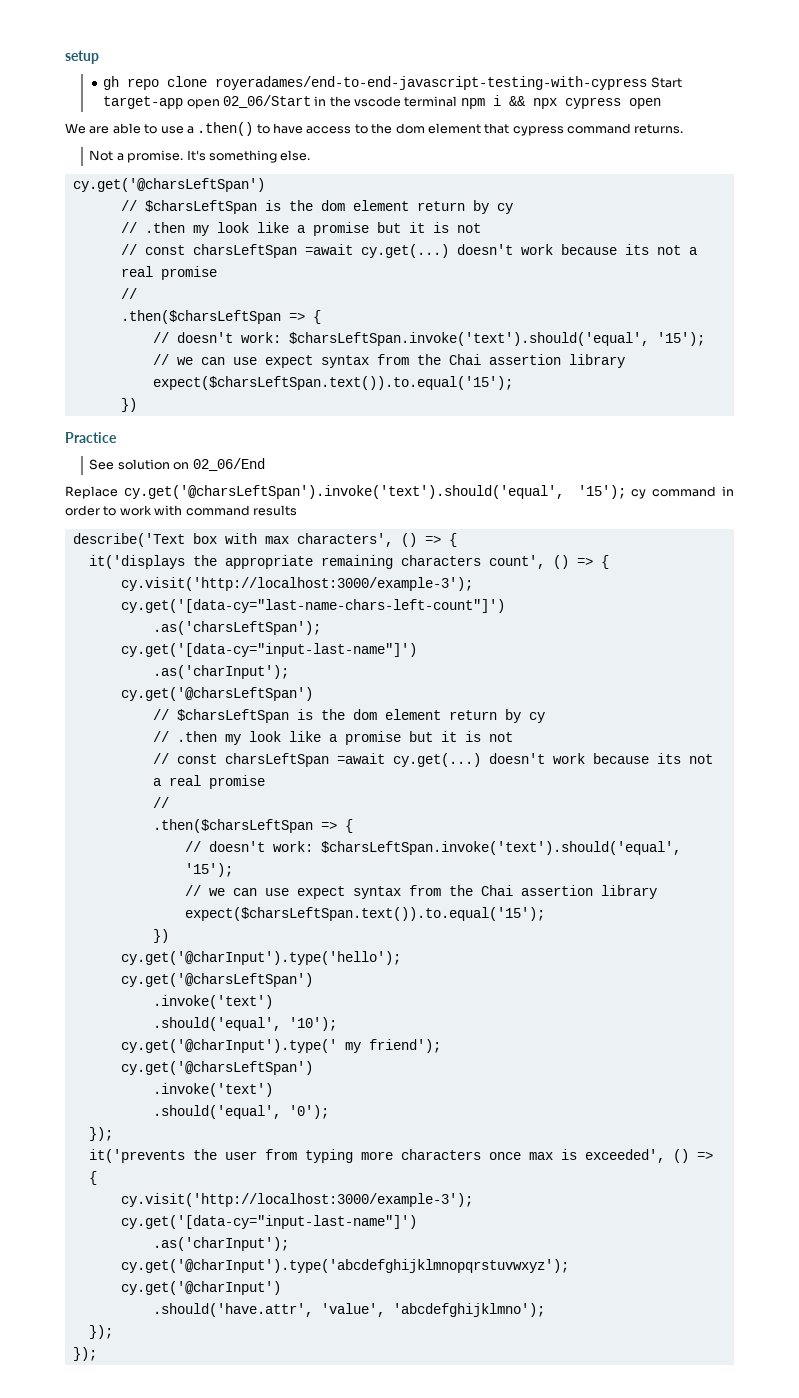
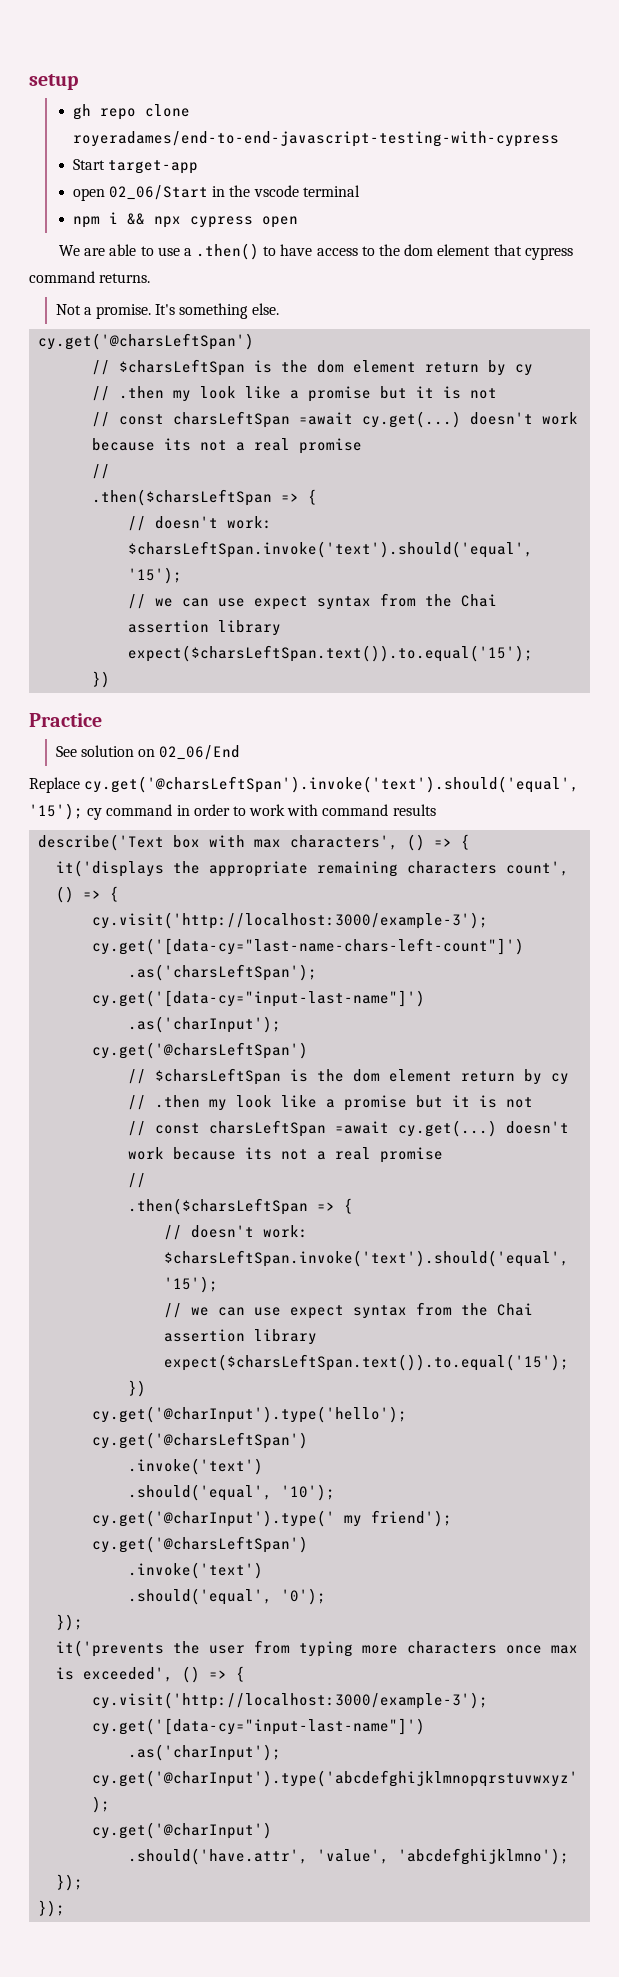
(648, 83) none -> (559, 139) //
(184, 102) none -> (198, 167) //
(458, 101) none -> (360, 191) //

